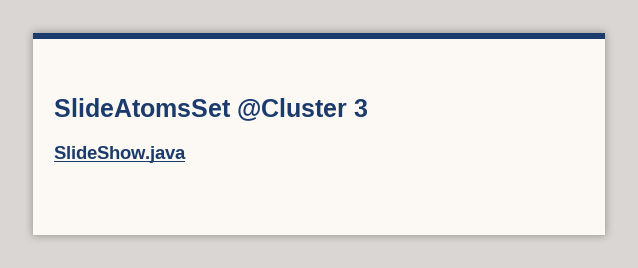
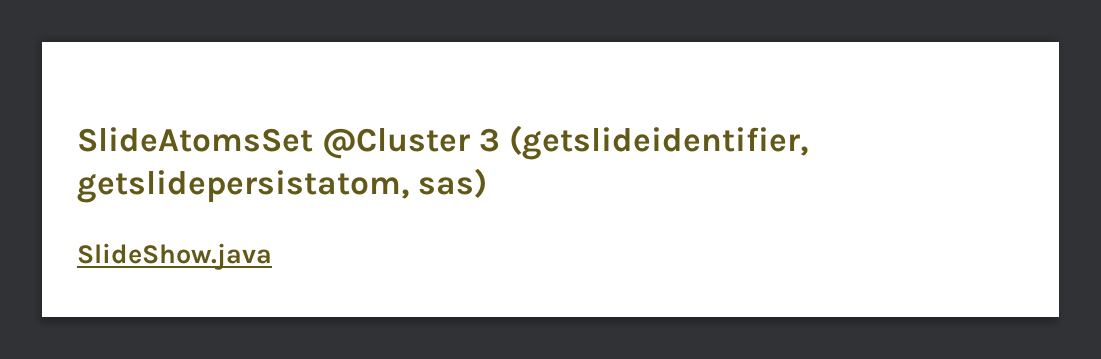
(368, 108) none -> [509,125,809,160] [77,168,488,203] (getslideidentifier, getslidepersistatom, sas)

